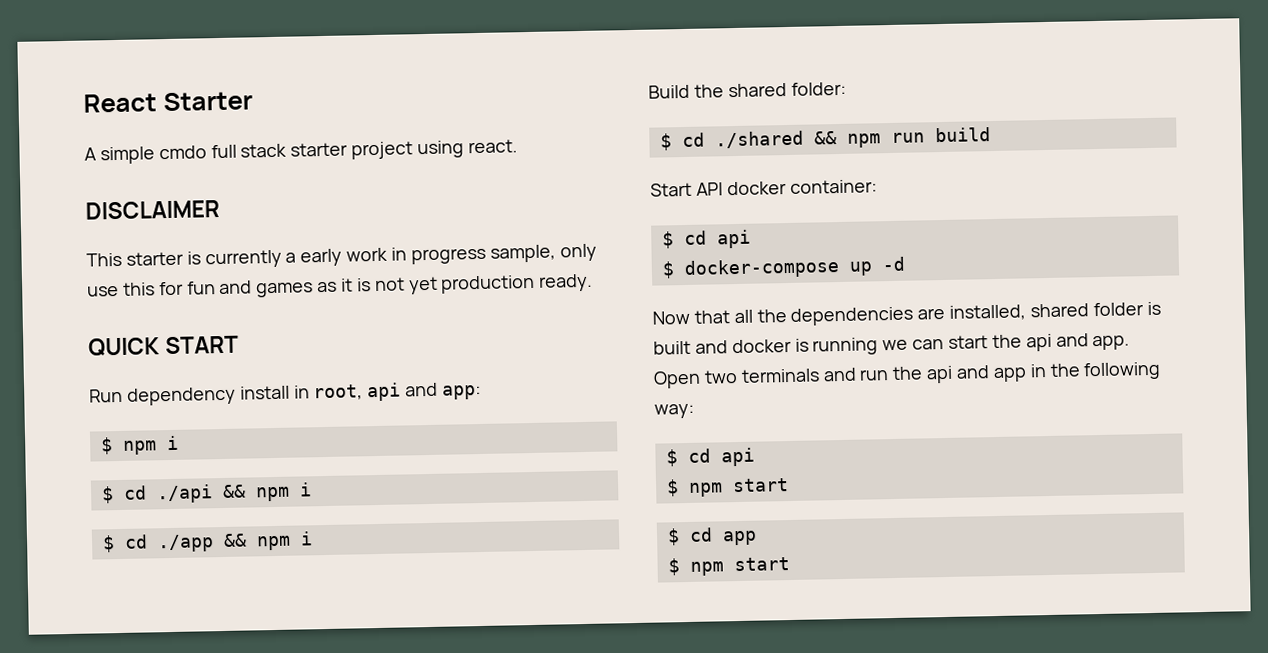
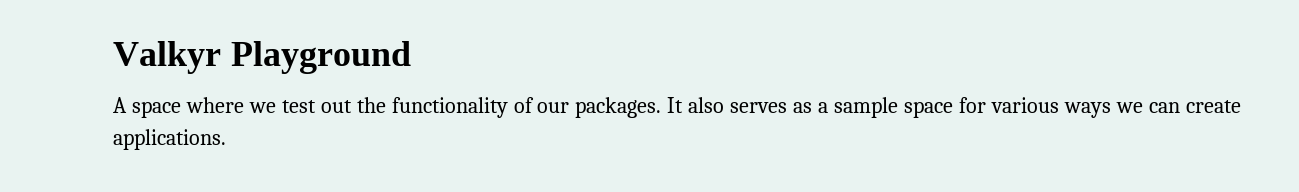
[83,91,253,113] React Starter -> [113,41,411,74] Valkyr Playground
[99,139,518,165] [85,200,220,220] [86,243,597,269] [87,273,594,298] [88,335,240,357] [89,382,482,406] [100,435,179,455] [100,482,312,504] [101,531,313,553] [648,81,846,99] [659,127,991,151] [650,179,877,197] [661,229,751,249] [661,256,905,280] [652,301,1161,326] [653,333,1131,356] [653,361,1162,389] [654,403,694,419] [665,447,755,467] [665,478,789,497] [666,527,757,546] [667,557,790,576] simple cmdo full stack starter project using react. // DISCLAIMER // This starter is currently a early work in progress sample, only use this for fun and games as it is not yet production ready. // QUICK START // Run dependency install in root, api and app: // $ npm i // $ cd ./api && npm i // $ cd ./app && npm i // Build the shared folder: // $ cd ./shared && npm run build // Start API docker container: // $ cd api // $ docker-compose up -d // Now that all the dependencies are installed, shared folder is built and docker is running we can start the api and app. Open two terminals and run the api and app in the following way: // $ cd api // $ npm start // $ cd app // $ npm start -> [131,97,1241,118] [113,129,226,150] space where we test out the functionality of our packages. It also serves as a sample space for various ways we can create applications.

